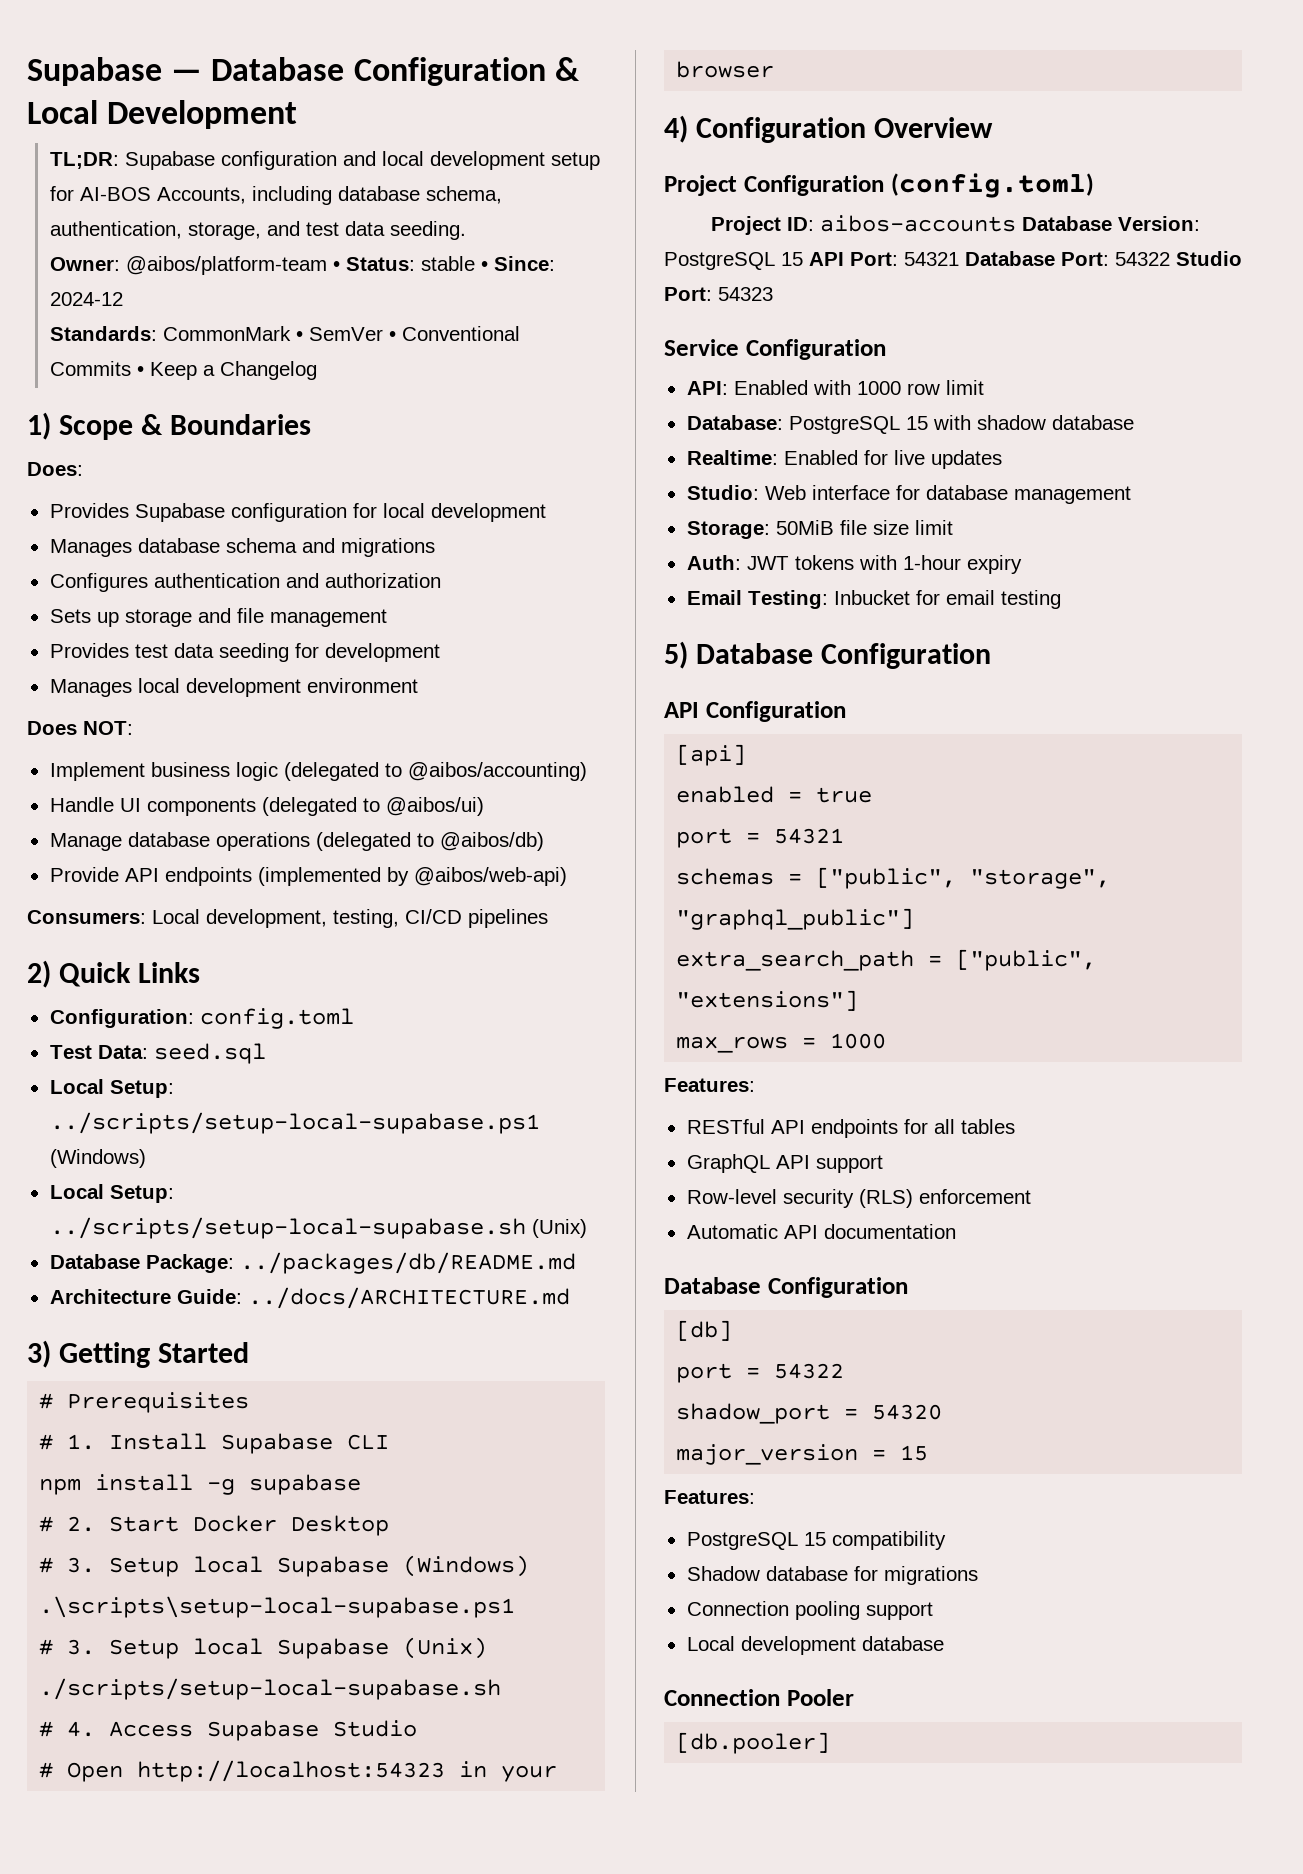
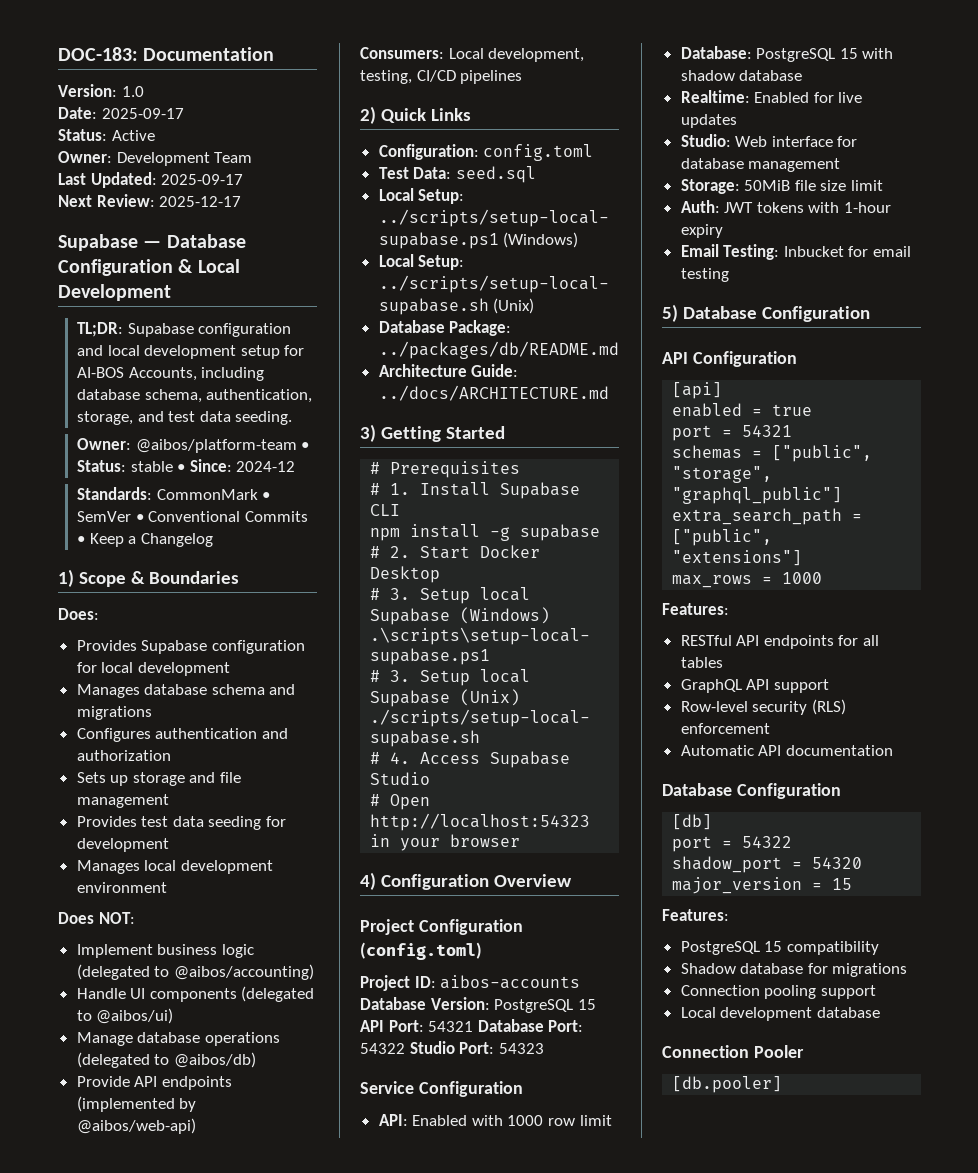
(27, 71) none -> [58,47,275,61] [58,84,144,97] [58,107,184,119] [58,129,155,141] [58,151,253,166] [58,172,244,188] [58,194,242,207] DOC-183: Documentation // Version: 1.0 // Date: 2025-09-17 // Status: Active // Owner: Development Team // Last Updated: 2025-09-17 // Next Review: 2025-12-17 //

